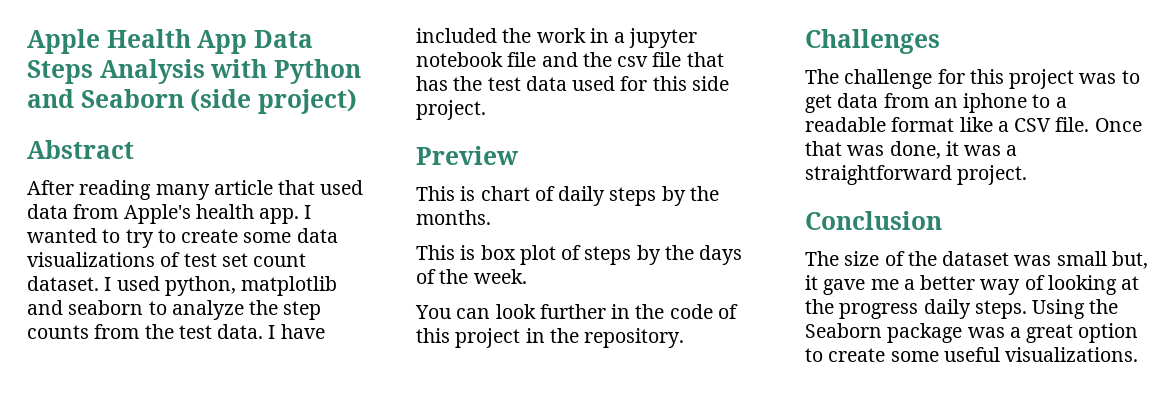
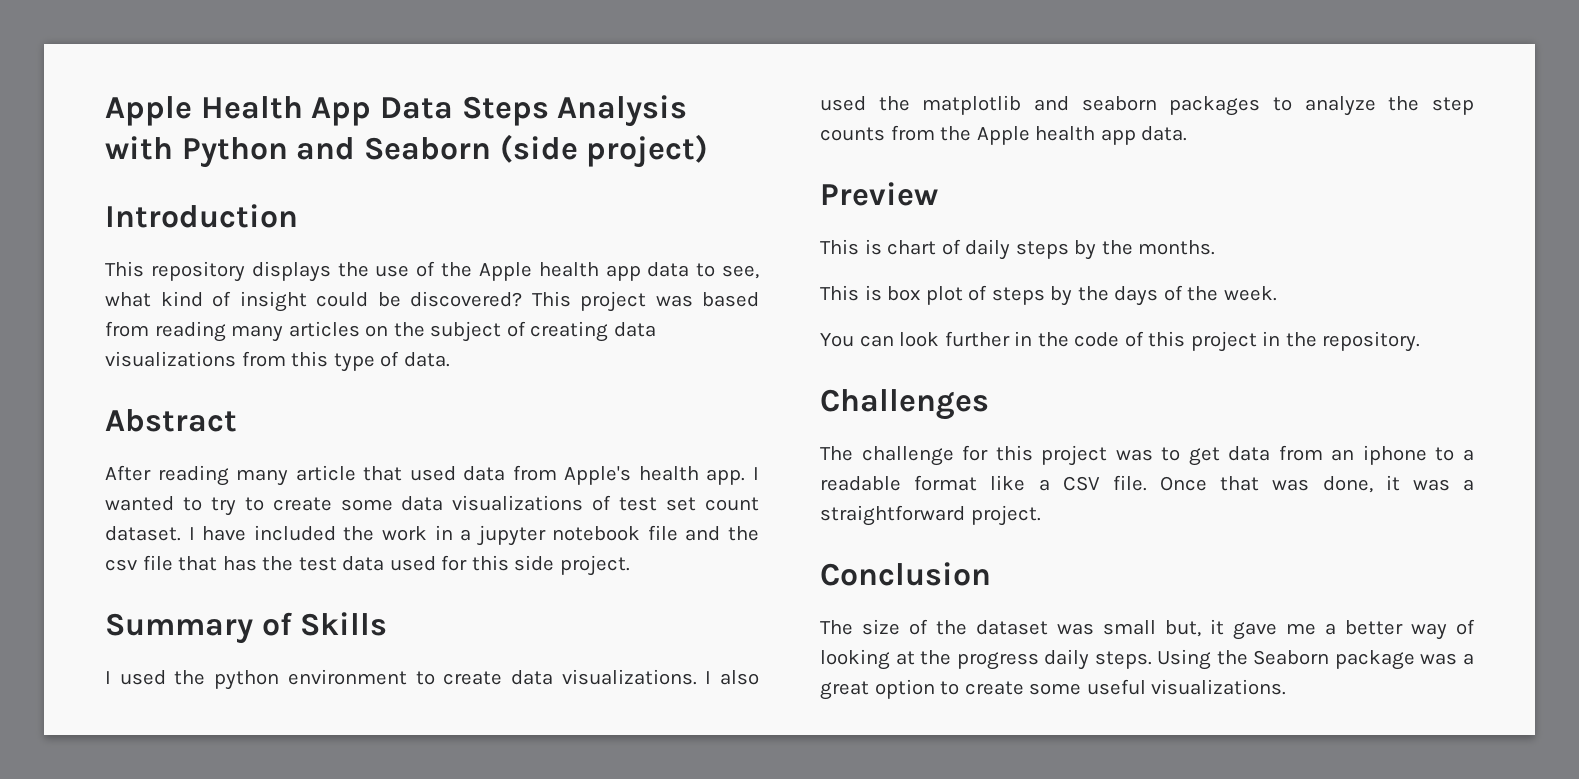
(357, 101) none -> [105,204,298,228] [105,261,759,282] [105,291,759,312] [105,321,656,342] [105,351,450,372] // Introduction // This repository displays the use of the Apple health app data to see, what kind of insight could be discovered? This project was based from reading many articles on the subject of creating data visualizations from this type of data.
[116,276,338,296] [27,300,322,320] [27,324,276,339] used python, matplotlib and seaborn to analyze the step counts from the test data. I -> (195, 533) none
(486, 110) none -> [105,612,388,644] [105,669,759,690] [820,95,1474,116] [820,125,1188,145] // Summary of Skills // I used the python environment to create data visualizations. I also used the matplotlib and seaborn packages to analyze the step counts from the Apple health app data.

